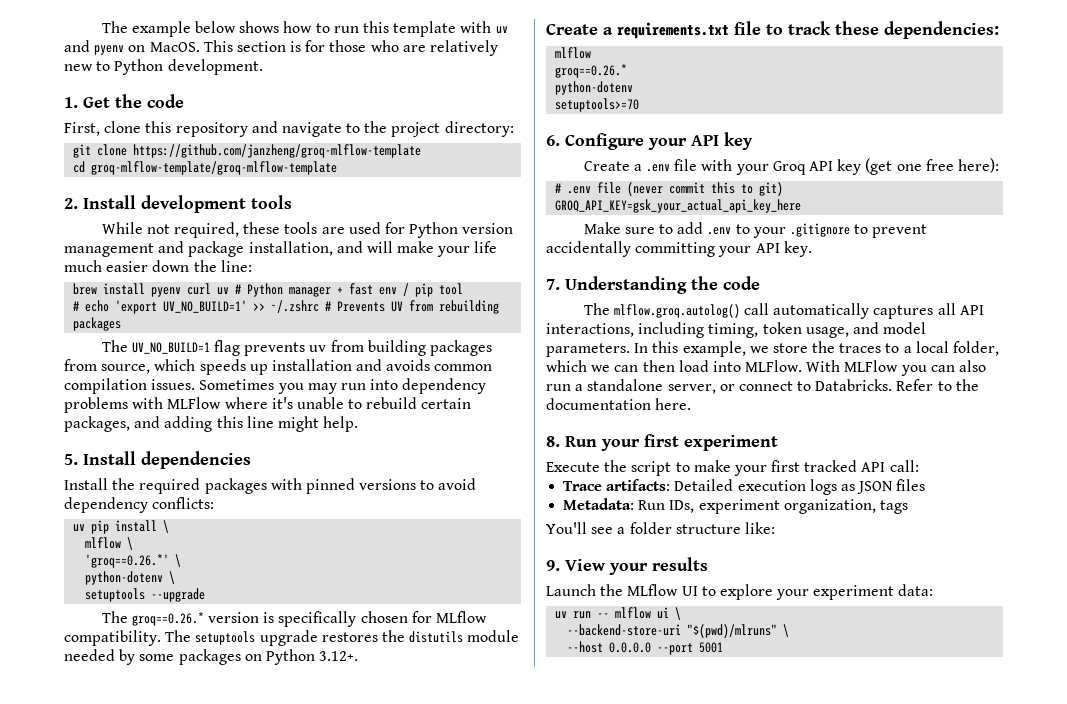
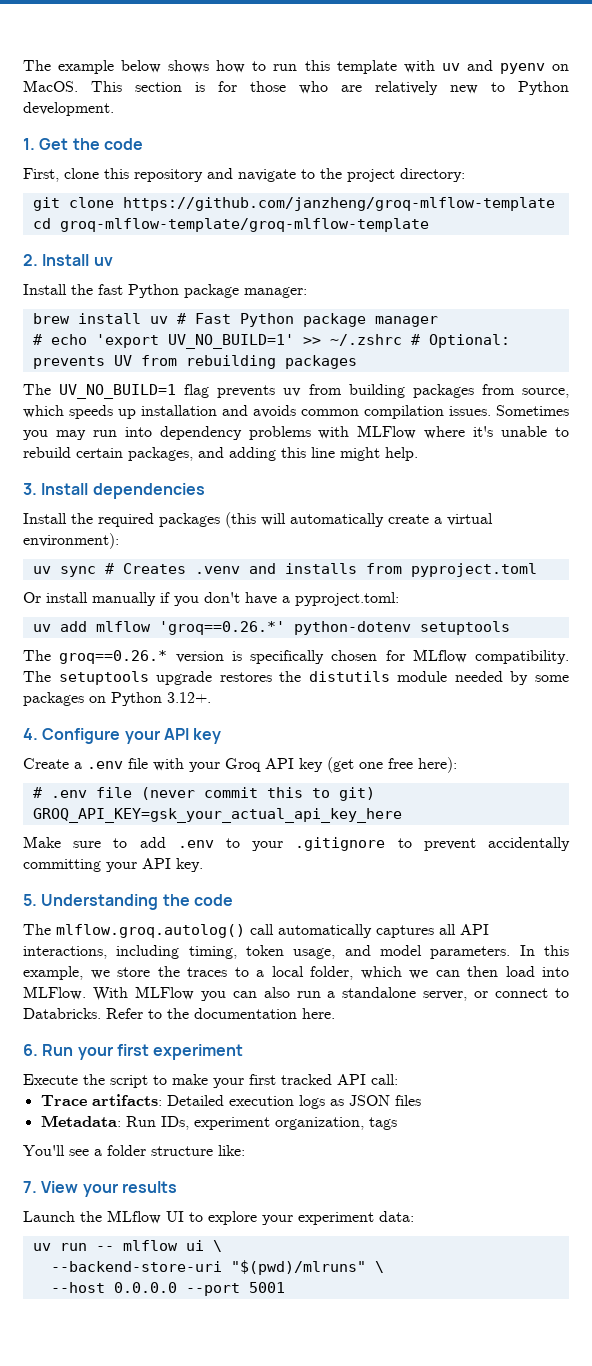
[141,195,292,213] [101,222,514,238] [64,241,498,257] [64,260,252,272] [73,283,464,297] development tools // While not required, these tools are used for Python version management and package installation, and will make your life much easier down the line: // brew install pyenv curl uv # Python manager + fast env / pip tool -> [93,257,113,266] [23,284,307,298] [32,313,438,327] uv // Install the fast Python package manager: // brew install uv # Fast Python package manager
[337,301,386,312] Prevents -> [428,334,510,348] [32,356,105,369] Optional: prevents
[64,454,78,465] 5. -> [23,483,37,495] 3.
[270,478,477,494] [64,497,215,513] [73,520,170,534] [85,537,134,550] [85,554,182,568] [85,571,176,585] [85,588,206,602] with pinned versions to avoid dependency conflicts: // uv pip install \ // mlflow \ // 'groq==0.26.*' \ // python-dotenv \ // setuptools --upgrade -> [225,512,493,528] [23,533,119,549] [32,563,537,577] [23,592,399,606] [32,621,510,635] (this will automatically create a virtual environment): // uv sync # Creates .venv and installs from pyproject.toml // Or install manually if you don't have a pyproject.toml: // uv add mlflow 'groq==0.26.*' python-dotenv setuptools
[546,21,999,39] [555,47,592,59] [555,64,628,78] [555,81,634,95] [555,98,640,112] [546,135,560,146] Create a requirements.txt file to track these dependencies: // mlflow // groq==0.26.* // python-dotenv // setuptools>=70 // 6. -> [23,728,38,740] 4.
[546,279,560,290] 7. -> [23,894,37,906] 5.
[546,436,560,447] 8. -> [23,1044,38,1056] 6.
[546,560,560,571] 9. -> [23,1181,37,1193] 7.

